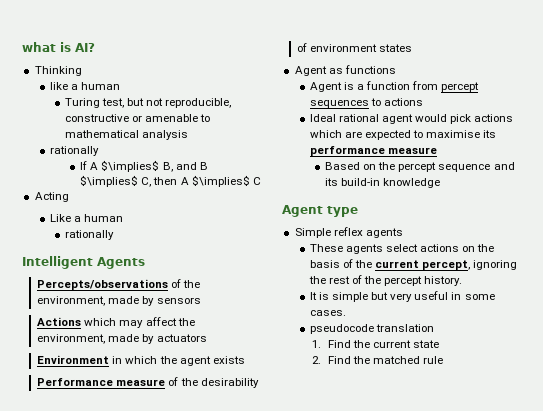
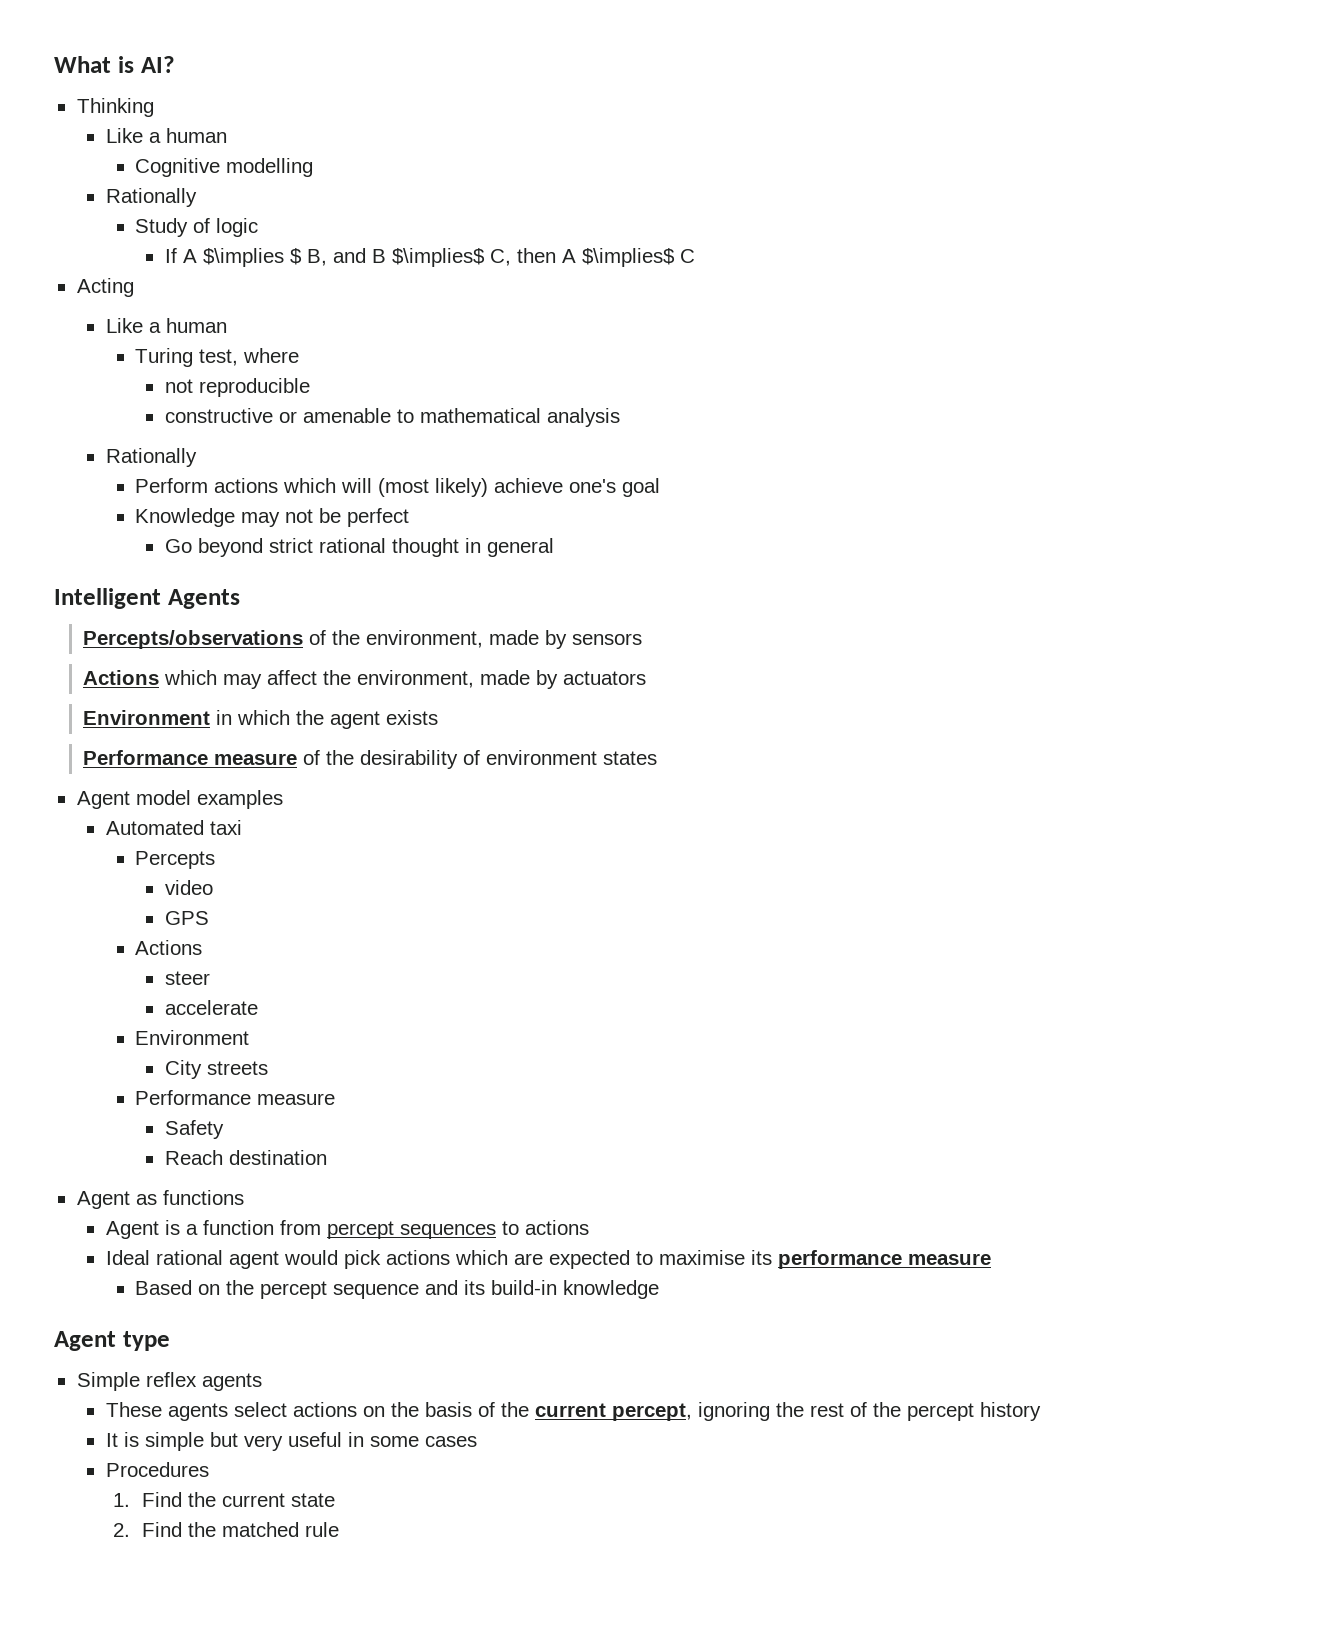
[22,42,56,52] what -> [54,56,111,73] What
[49,82,121,90] [65,98,232,108] [65,114,211,122] [65,130,189,140] [49,146,99,156] like a human // Turing test, but not reproducible, constructive or amenable to mathematical analysis // rationally -> [105,128,227,143] [135,158,314,177] [105,188,197,207] [135,218,259,237] Like a human // Cognitive modelling // Rationally // Study of logic
[101,160,160,172] $\implies$ -> [202,248,302,267] $\implies $
[65,230,115,240] rationally -> [135,348,300,367] [164,378,310,397] [164,408,620,427] [105,448,197,467] [135,478,661,497] [135,508,410,527] [164,538,554,557] Turing test, where // not reproducible // constructive or amenable to mathematical analysis // Rationally // Perform actions which will (most likely) achieve one's goal // Knowledge may not be perfect // Go beyond strict rational thought in general
(413, 48) none -> [76,790,283,809] [105,820,242,835] [135,851,216,869] [164,880,213,895] [164,911,209,925] [135,940,203,955] [164,971,210,985] [164,1000,258,1015] [135,1030,250,1045] [164,1060,268,1079] [135,1090,336,1105] [164,1120,224,1139] [164,1150,327,1165] // Agent model examples // Automated taxi // Percepts // video // GPS // Actions // steer // accelerate // Environment // City streets // Performance measure // Safety // Reach destination
[424,276,463,286] history. -> [979,1402,1041,1421] history
[309,310,346,316] [309,324,434,334] cases. // pseudocode translation -> [424,1436,477,1447] [105,1462,209,1477] cases // Procedures

